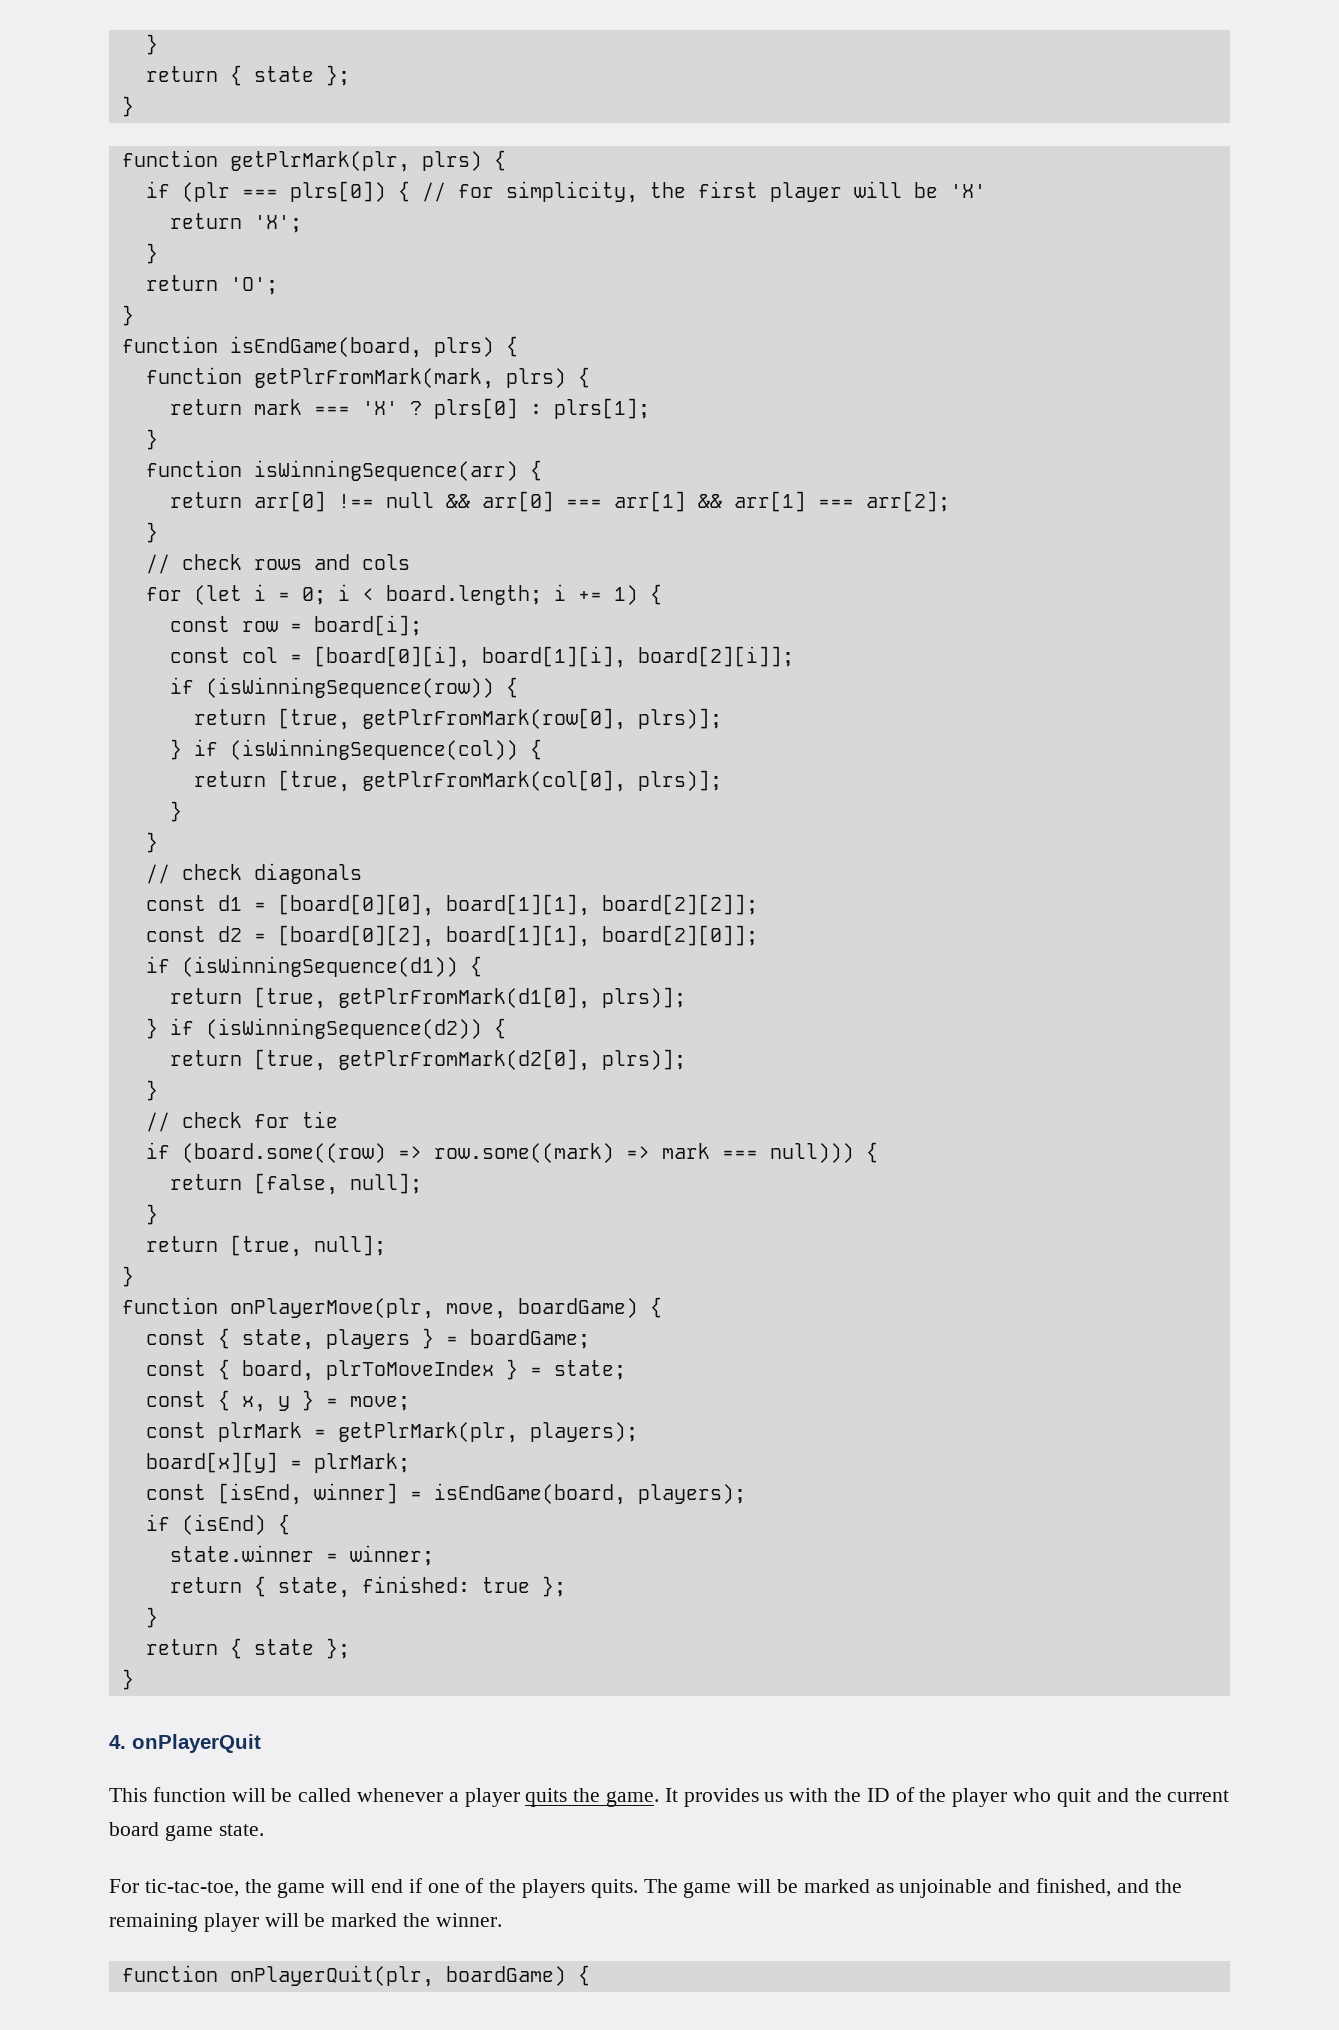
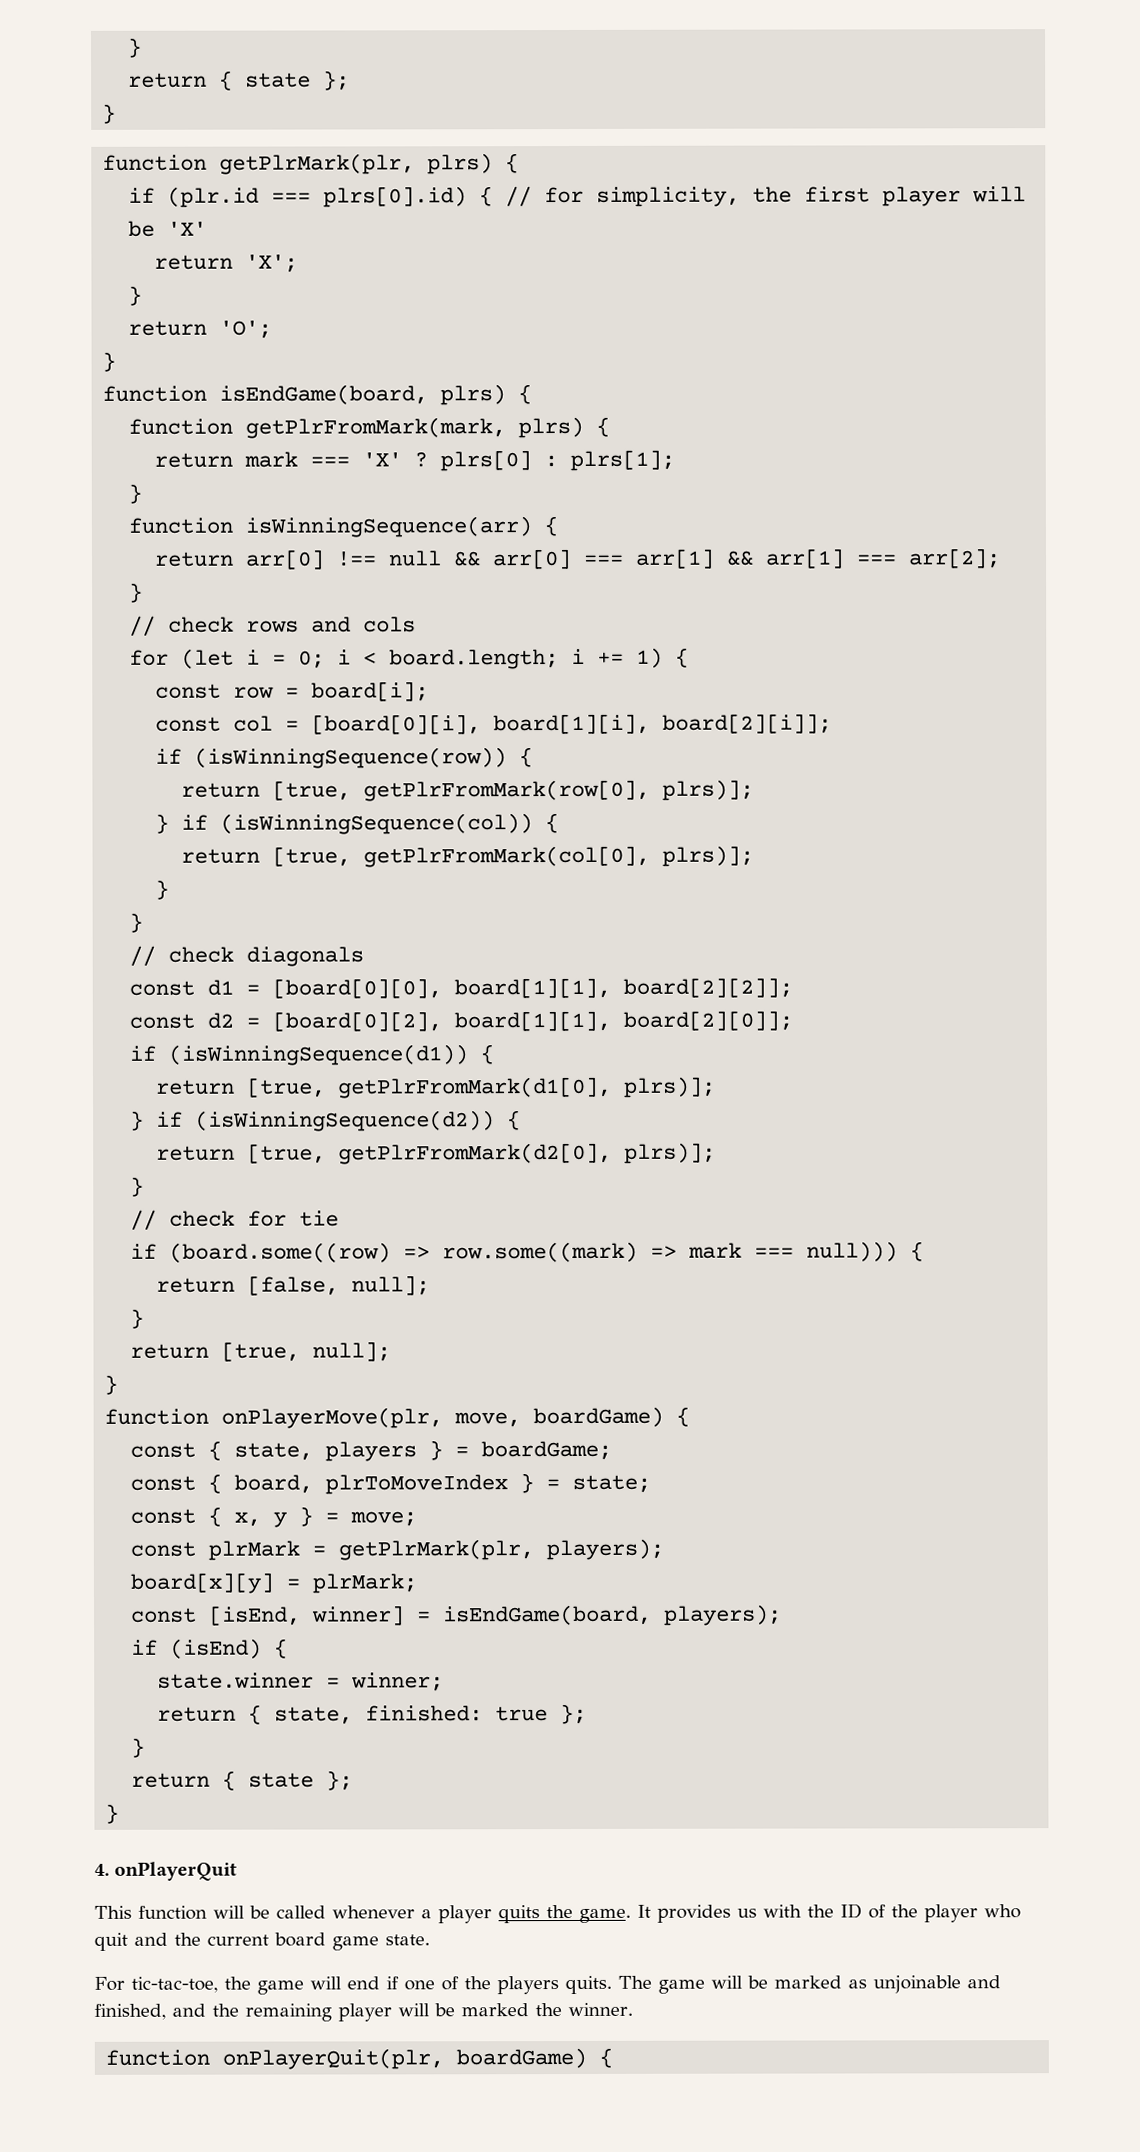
[181,181,386,202] (plr === plrs[0]) -> [167,186,468,208] (plr.id === plrs[0].id)

